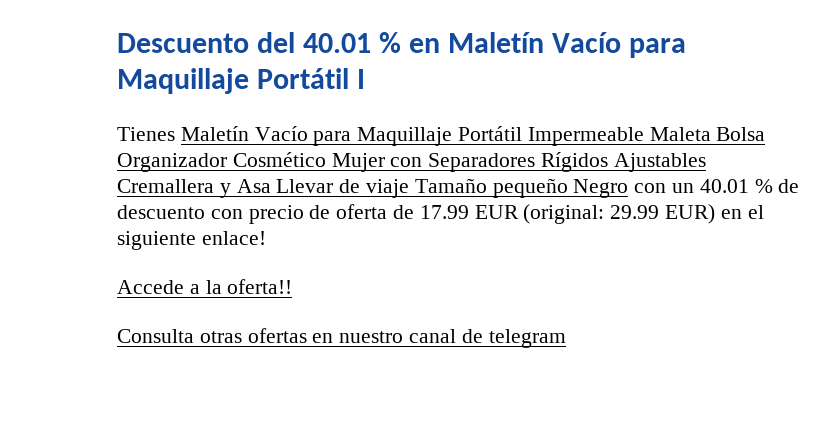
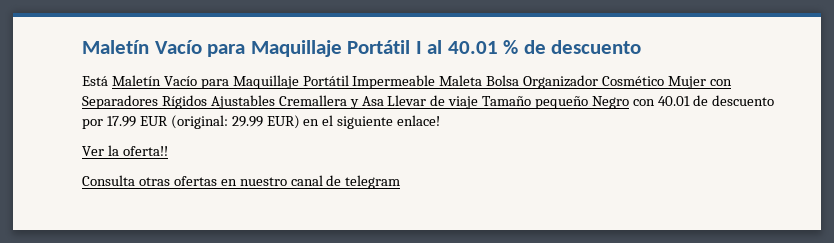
[117,32,440,53] Descuento del 40.01 % en -> (82, 47) none
[117,127,175,141] // Tienes -> [427,40,642,54] [82,76,108,86] al 40.01 % de descuento // Está
[672,179,800,193] [117,204,415,224] un 40.01 % de descuento con precio de oferta de -> [657,95,774,106] [82,119,103,129] 40.01 de descuento por
[117,280,200,294] Accede a -> [82,146,104,156] Ver

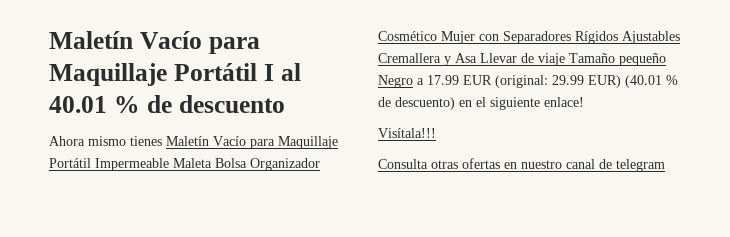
[82,76,108,86] Está -> [49,136,162,146] Ahora mismo tienes
[632,95,774,106] [82,119,103,129] con 40.01 de descuento por -> [417,78,424,85] a
(300, 122) none -> [625,75,678,88] [378,97,455,110] (40.01 % de descuento)
[82,145,168,156] Ver la oferta!! -> [378,128,436,138] Visítala!!!

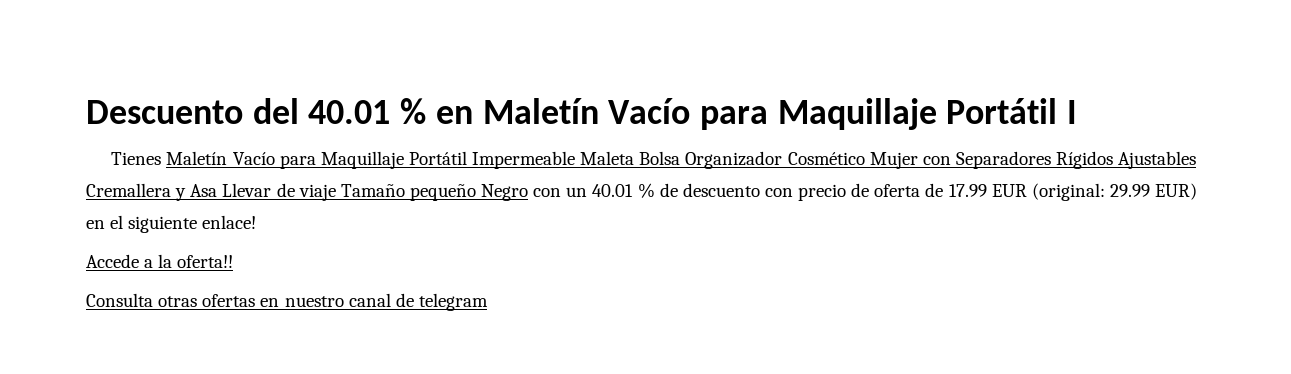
(49, 40) none -> [86,98,473,124] Descuento del 40.01 % en
[280,63,301,81] [49,95,285,113] [49,136,162,146] al 40.01 % de descuento // Ahora mismo tienes -> [111,152,162,165] // Tienes
[417,78,424,85] a -> [533,183,944,201] con un 40.01 % de descuento con precio de oferta de
[625,75,678,88] [378,97,455,110] (40.01 % de descuento) -> (1198, 191) none
[378,128,436,138] Visítala!!! -> [86,254,234,268] Accede a la oferta!!

